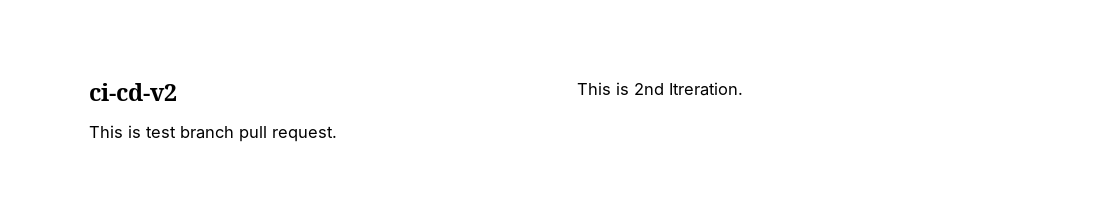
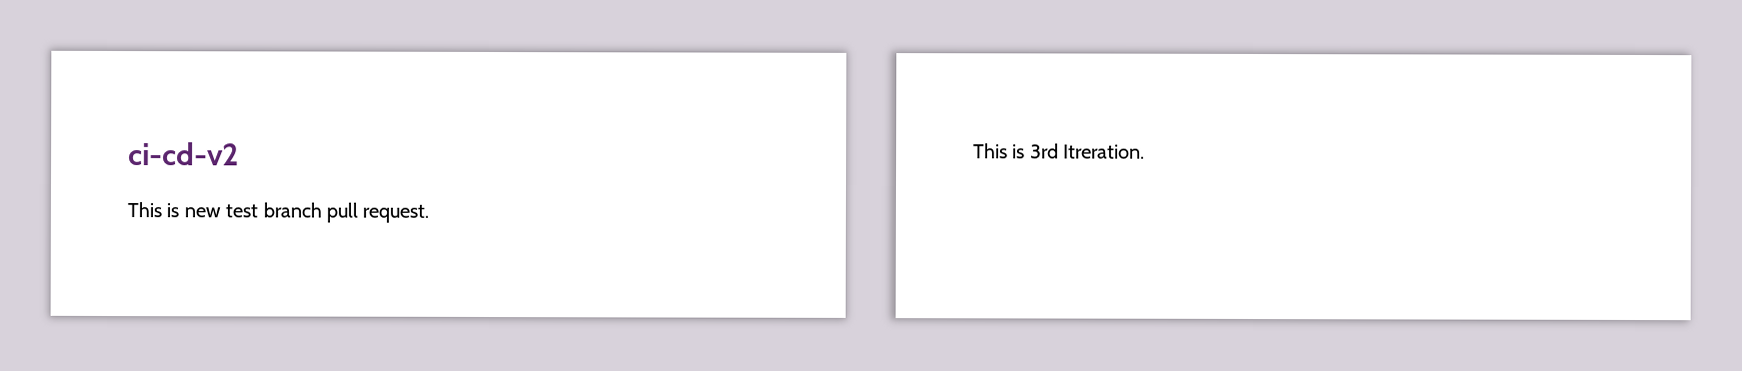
(141, 131) none -> [183,207,221,218] new
[634,83,664,95] 2nd -> [1029,143,1059,159] 3rd

